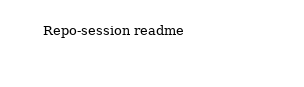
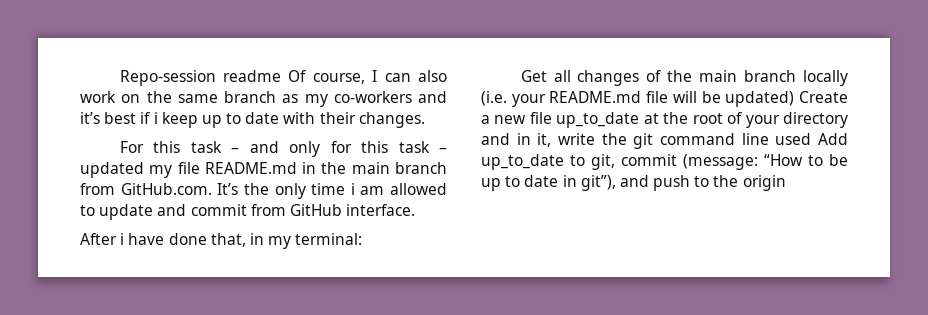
(184, 30) none -> [288,70,447,84] [80,91,447,107] [80,112,425,128] [119,141,447,157] [80,162,447,178] [80,183,447,199] [80,204,416,220] [80,233,363,249] [520,70,848,86] [481,91,848,107] [481,112,848,128] [481,133,848,149] [481,154,848,170] [481,175,786,191] Of course, I can also work on the same branch as my co-workers and it’s best if i keep up to date with their changes. // For this task – and only for this task – updated my file README.md in the main branch from GitHub.com. It’s the only time i am allowed to update and commit from GitHub interface. // After i have done that, in my terminal: // Get all changes of the main branch locally (i.e. your README.md file will be updated) Create a new file up_to_date at the root of your directory and in it, write the git command line used Add up_to_date to git, commit (message: “How to be up to date in git”), and push to the origin

